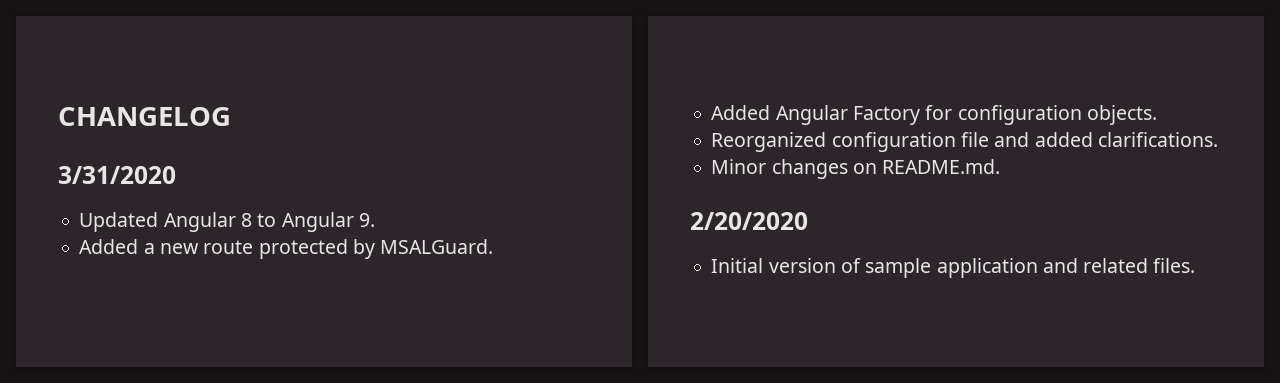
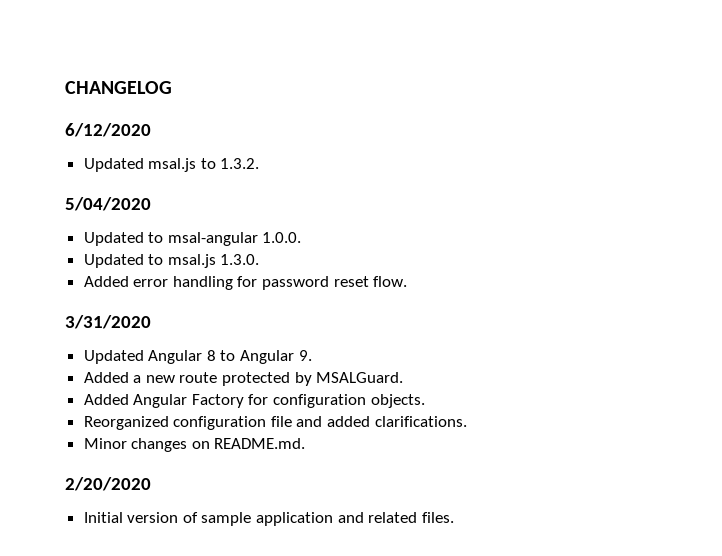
(231, 116) none -> [65,123,151,137] [83,158,260,172] [65,197,151,211] [83,232,302,246] [83,254,260,268] [83,276,408,290] // 6/12/2020 // Updated msal.js to 1.3.2. // 5/04/2020 // Updated to msal-angular 1.0.0. // Updated to msal.js 1.3.0. // Added error handling for password reset flow.

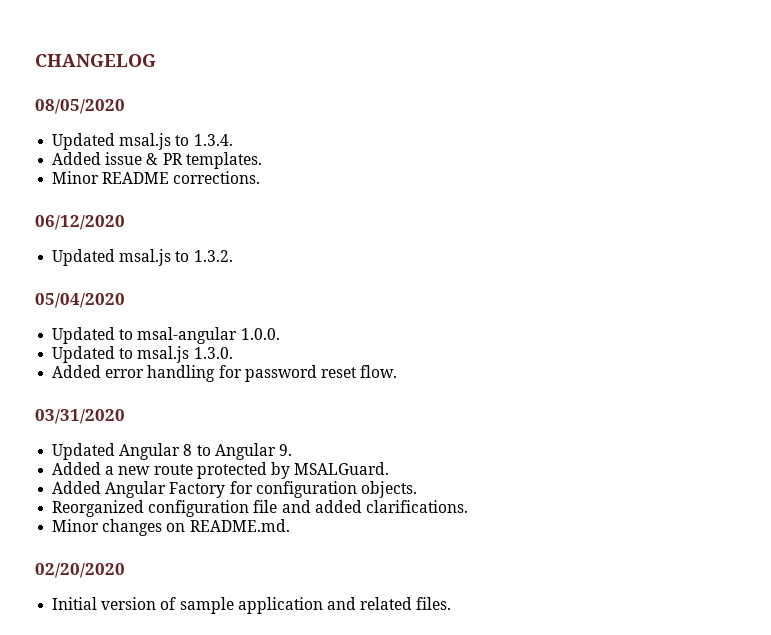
[65,123,151,137] 6/12/2020 -> [35,99,125,114] [52,133,233,150] [52,152,262,169] [52,171,261,184] [35,215,125,230] 08/05/2020 // Updated msal.js to 1.3.4. // Added issue & PR templates. // Minor README corrections. // 06/12/2020
[65,197,151,211] 5/04/2020 -> [35,293,125,308] 05/04/2020
[65,315,151,329] 3/31/2020 -> [35,409,125,424] 03/31/2020
[65,477,151,491] 2/20/2020 -> [35,563,125,578] 02/20/2020

